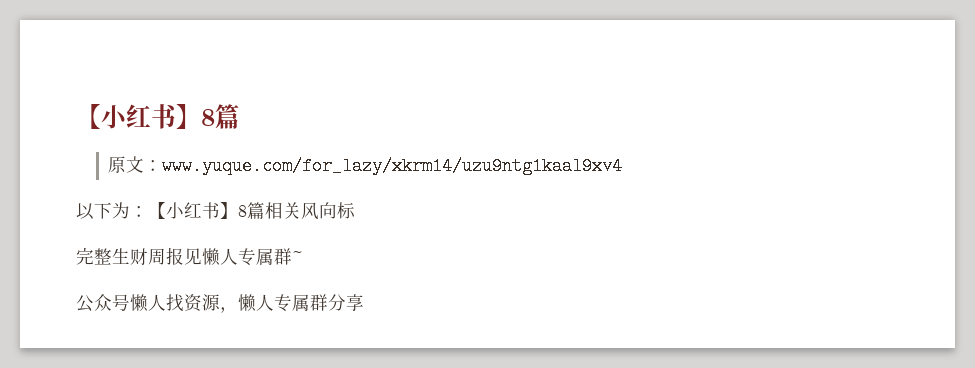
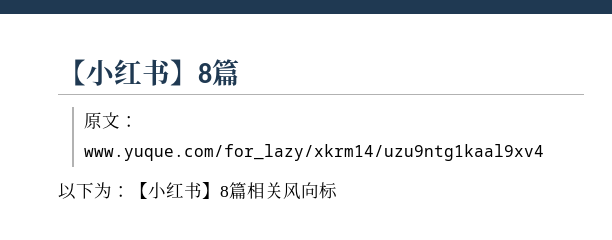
[76,247,303,266] [76,294,364,313] // 完整生财周报见懒人专属群~ // 公众号懒人找资源，懒人专属群分享 -> (337, 190) none

